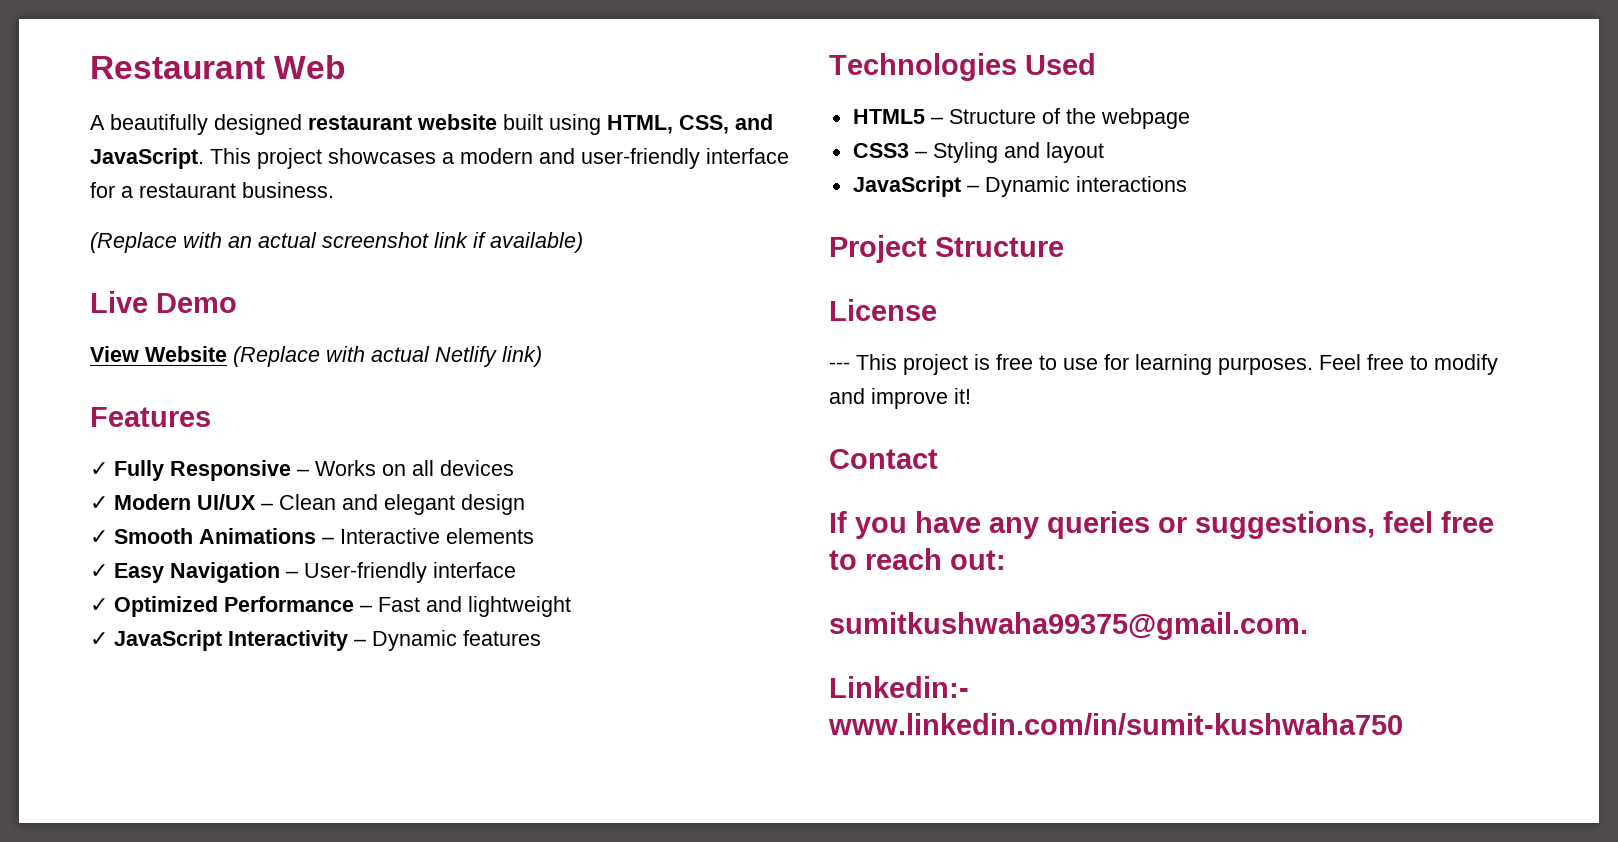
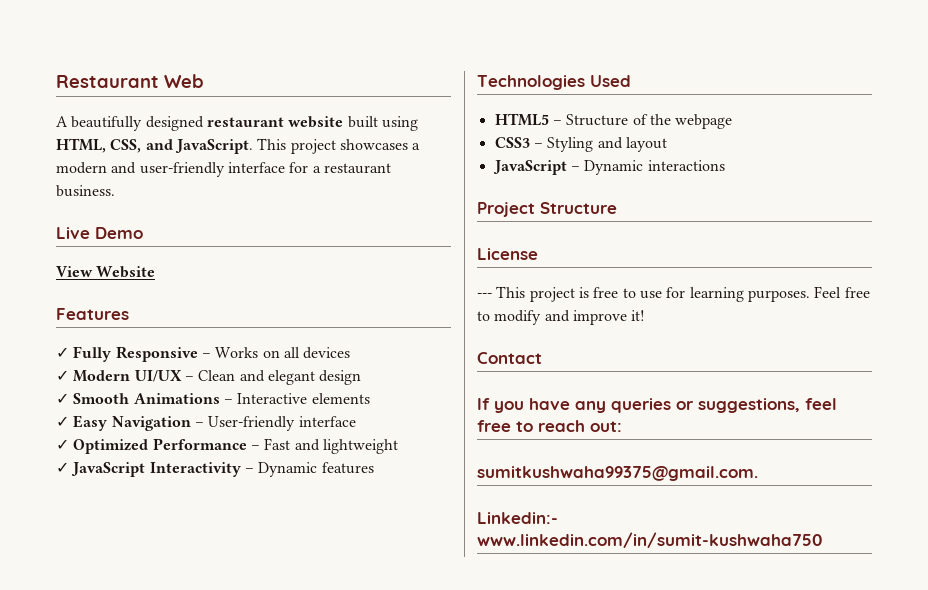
[90,232,583,253] // (Replace with an actual screenshot link if available) -> (115, 191) none
[233,346,542,367] (Replace with actual Netlify link) -> (156, 272) none

